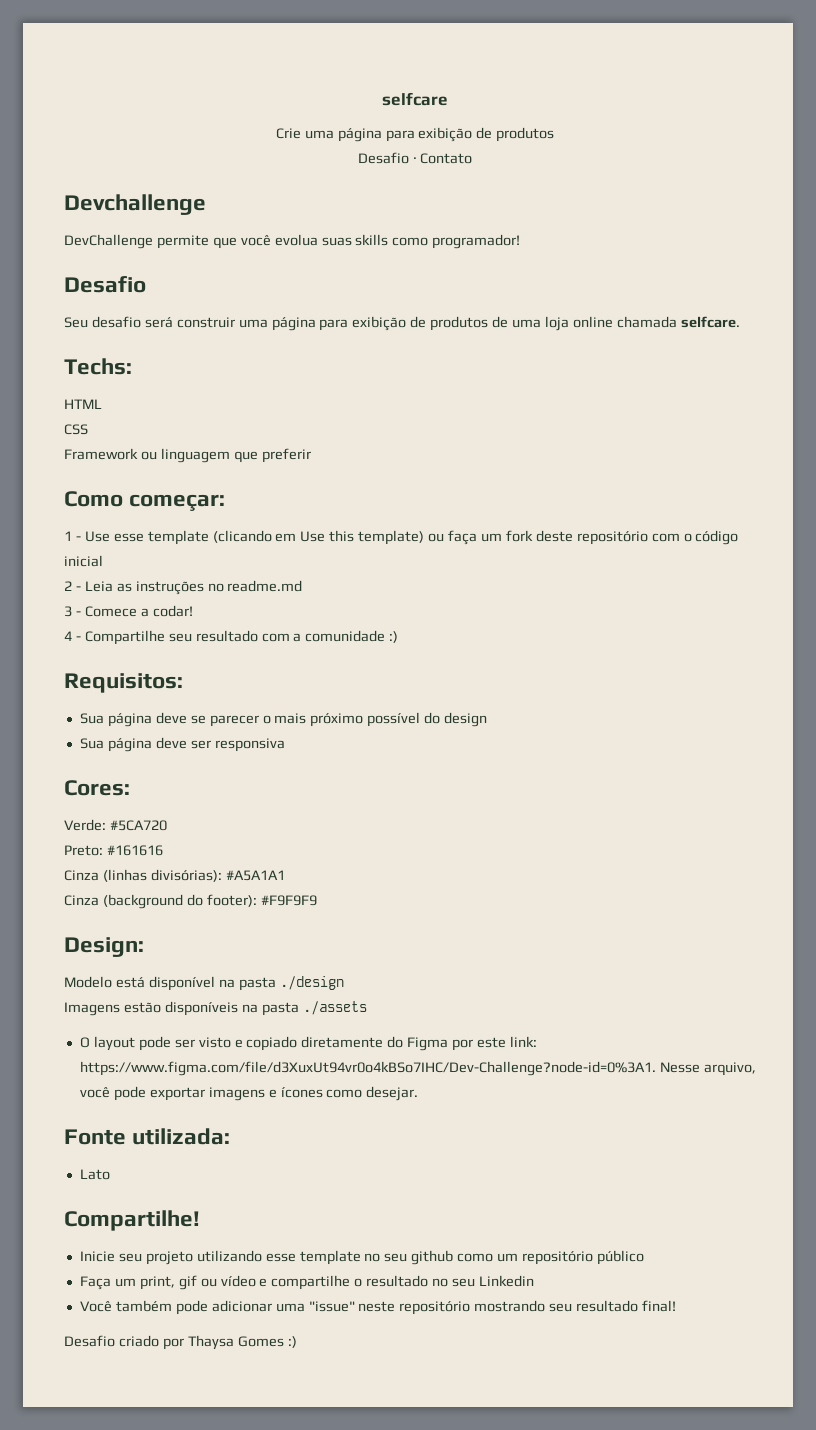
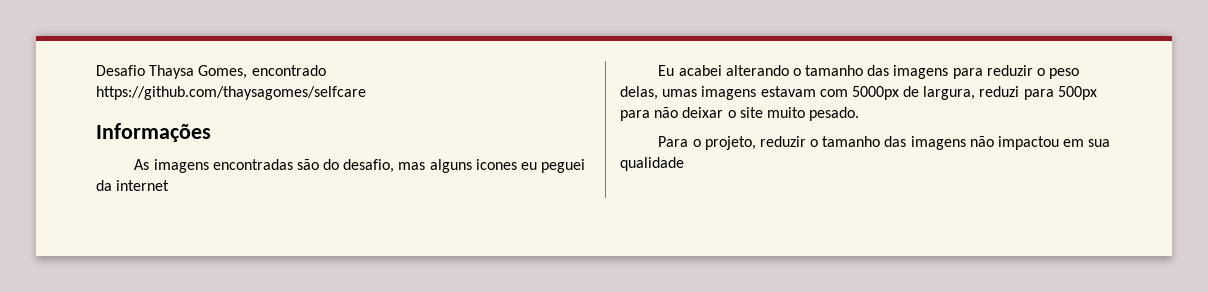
[382,92,448,106] [275,127,555,142] [357,152,473,164] [64,194,206,215] [64,234,521,249] [64,276,146,293] [64,316,740,331] [64,358,132,375] [64,399,102,409] [64,424,88,435] [64,448,311,463] [64,491,226,511] [64,530,739,545] [64,555,103,567] [64,580,303,595] [64,605,193,617] [64,630,399,645] [64,673,183,693] [79,712,488,727] [79,737,285,752] [64,780,130,796] [64,819,167,831] [64,845,163,856] [64,869,285,882] [64,894,317,909] [64,937,144,957] [64,976,344,991] [64,1001,367,1016] [79,1036,537,1051] [79,1061,756,1076] [79,1086,419,1101] [64,1128,231,1145] [79,1169,110,1180] [64,1210,200,1231] [79,1250,644,1265] [79,1275,534,1290] [79,1300,677,1315] [64,1335,297,1350] selfcare // Crie uma página para exibição de produtos // Desafio · Contato // Devchallenge // DevChallenge permite que você evolua suas skills como programador! // Desafio // Seu desafio será construir uma página para exibição de produtos de uma loja online chamada selfcare. // Techs: // HTML // CSS // Framework ou linguagem que preferir // Como começar: // 1 - Use esse template (clicando em Use this template) ou faça um fork deste repositório com o código inicial // 2 - Leia as instruções no readme.md // 3 - Comece a codar! // 4 - Compartilhe seu resultado com a comunidade :) // Requisitos: // Sua página deve se parecer o mais próximo possível do design // Sua página deve ser responsiva // Cores: // Verde: #5CA720 // Preto: #161616 // Cinza (linhas divisórias): #A5A1A1 // Cinza (background do footer): #F9F9F9 // Design: // Modelo está disponível na pasta ./design // Imagens estão disponíveis na pasta ./assets // O layout pode ser visto e copiado diretamente do Figma por este link: https://www.figma.com/file/d3XuxUt94vr0o4kBSo7IHC/Dev-Challenge?node-id=0%3A1. Nesse arquivo, você pode exportar imagens e ícones como desejar. // Fonte utilizada: // Lato // Compartilhe! // Inicie seu projeto utilizando esse template no seu github como um repositório público // Faça um print, gif ou vídeo e compartilhe o resultado no seu Linkedin // Você também pode adicionar uma "issue" neste repositório mostrando seu resultado final! // Desafio criado por Thaysa Gomes :) -> [96,65,326,79] [96,86,366,100] [96,123,211,142] [134,159,586,173] [96,180,170,191] [658,65,1080,79] [620,86,1097,100] [620,107,860,121] [658,136,1111,150] [620,157,684,171] Desafio Thaysa Gomes, encontrado https://github.com/thaysagomes/selfcare // Informações // As imagens encontradas são do desafio, mas alguns icones eu peguei da internet // Eu acabei alterando o tamanho das imagens para reduzir o peso delas, umas imagens estavam com 5000px de largura, reduzi para 500px para não deixar o site muito pesado. // Para o projeto, reduzir o tamanho das imagens não impactou em sua qualidade

